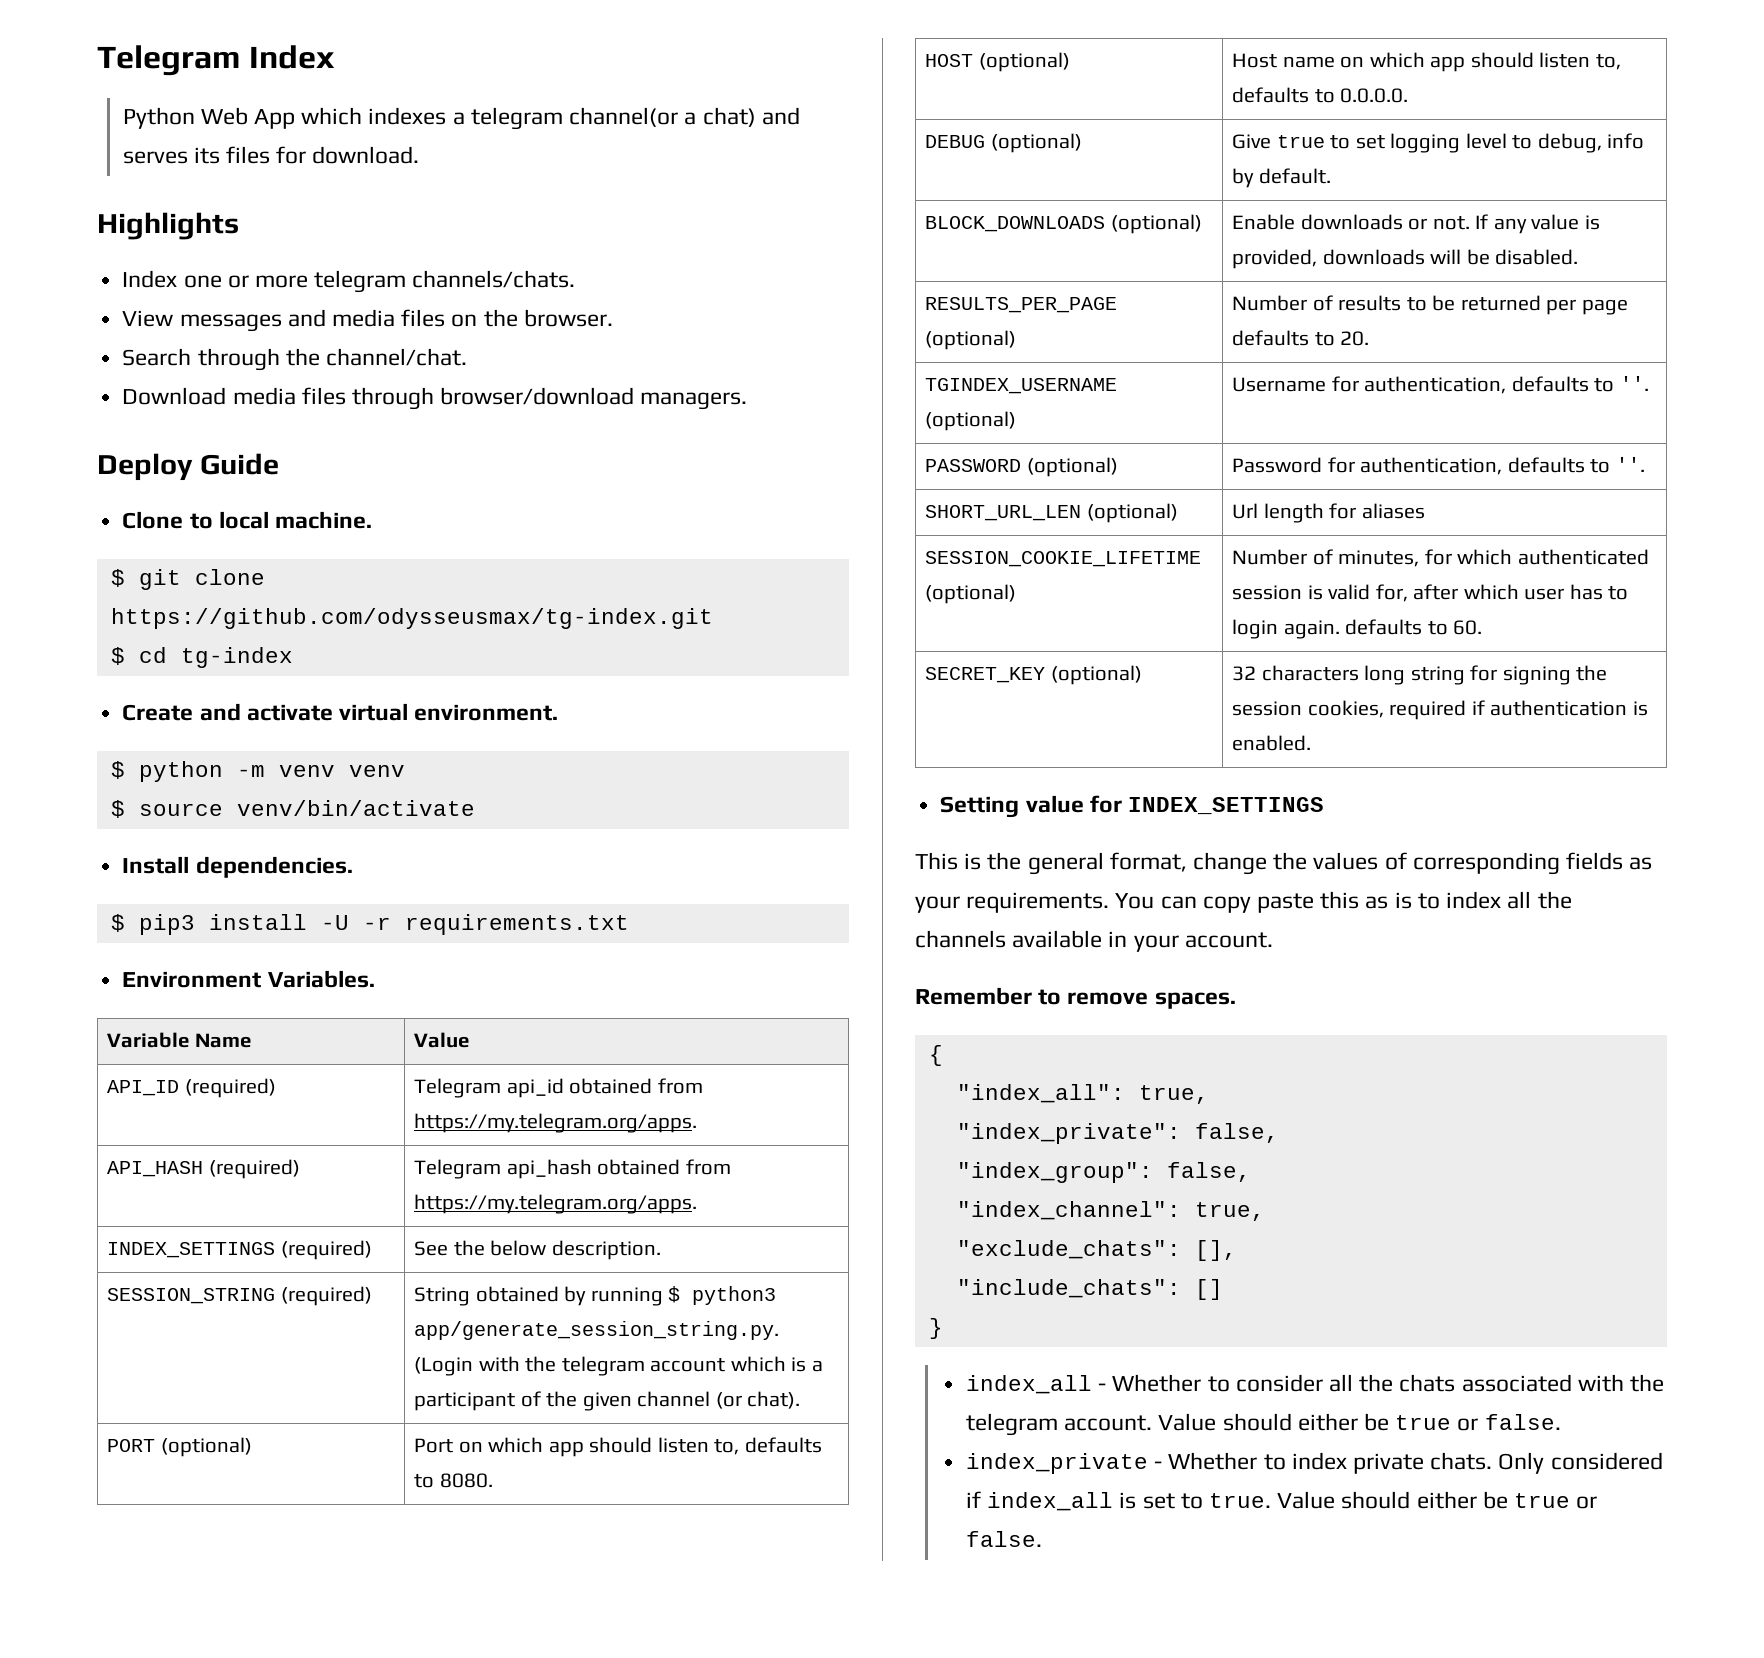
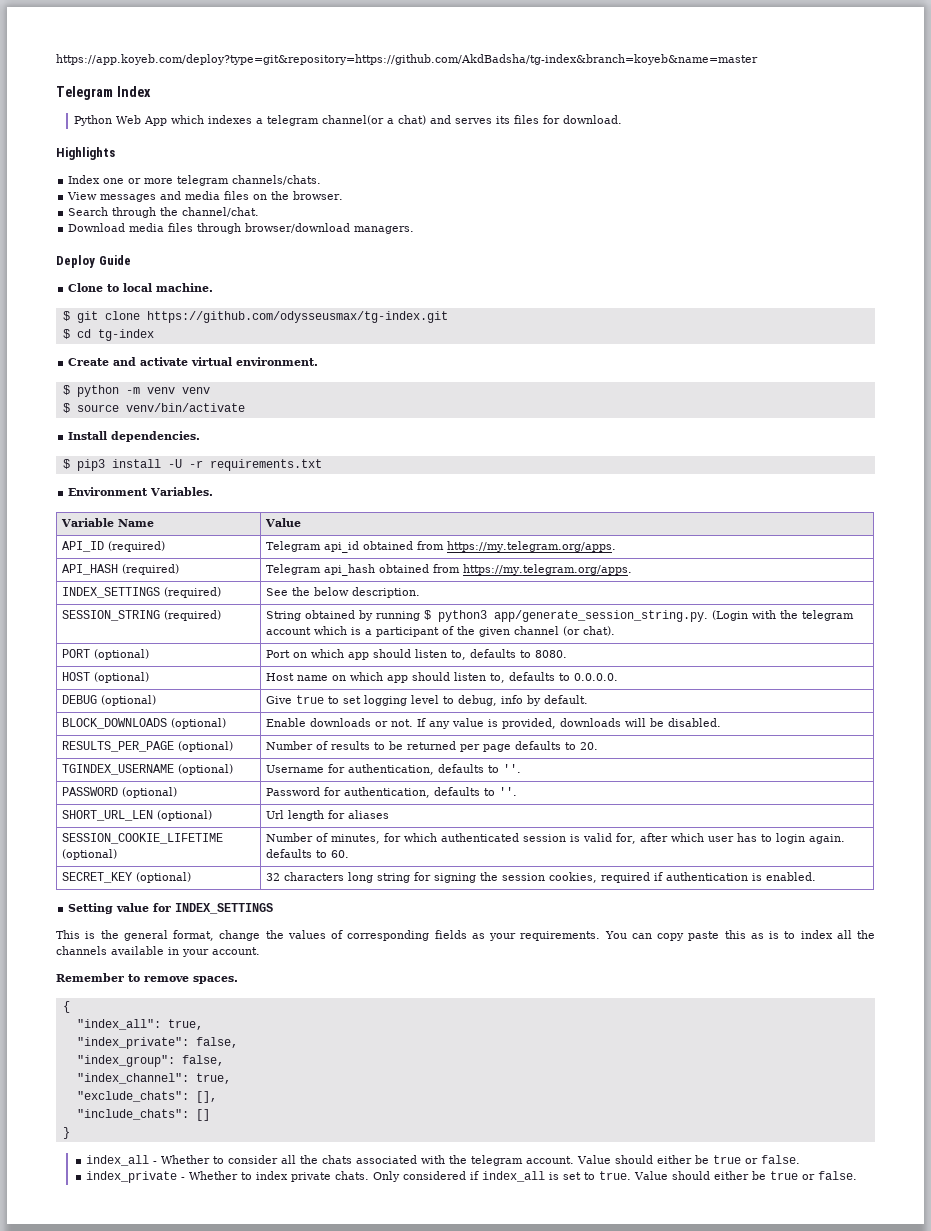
(97, 60) none -> [56,54,758,65] https://app.koyeb.com/deploy?type=git&repository=https://github.com/AkdBadsha/tg-index&branch=koyeb&name=master //

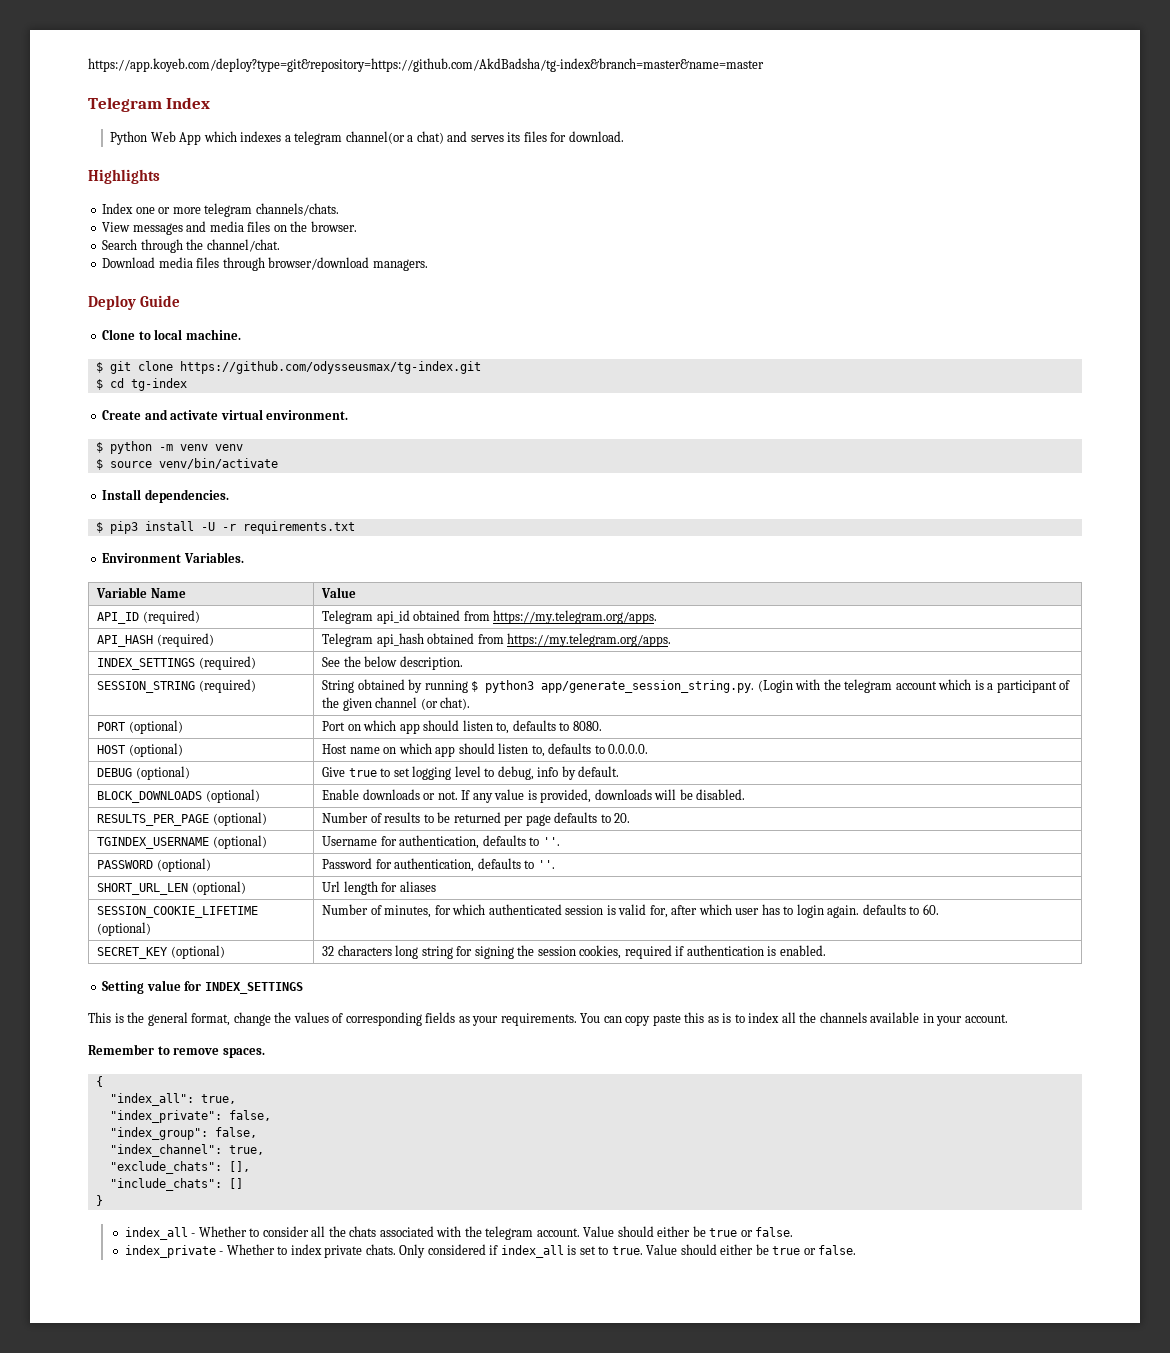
[56,54,758,65] https://app.koyeb.com/deploy?type=git&repository=https://github.com/AkdBadsha/tg-index&branch=koyeb&name=master -> [88,58,764,72] https://app.koyeb.com/deploy?type=git&repository=https://github.com/AkdBadsha/tg-index&branch=master&name=master

